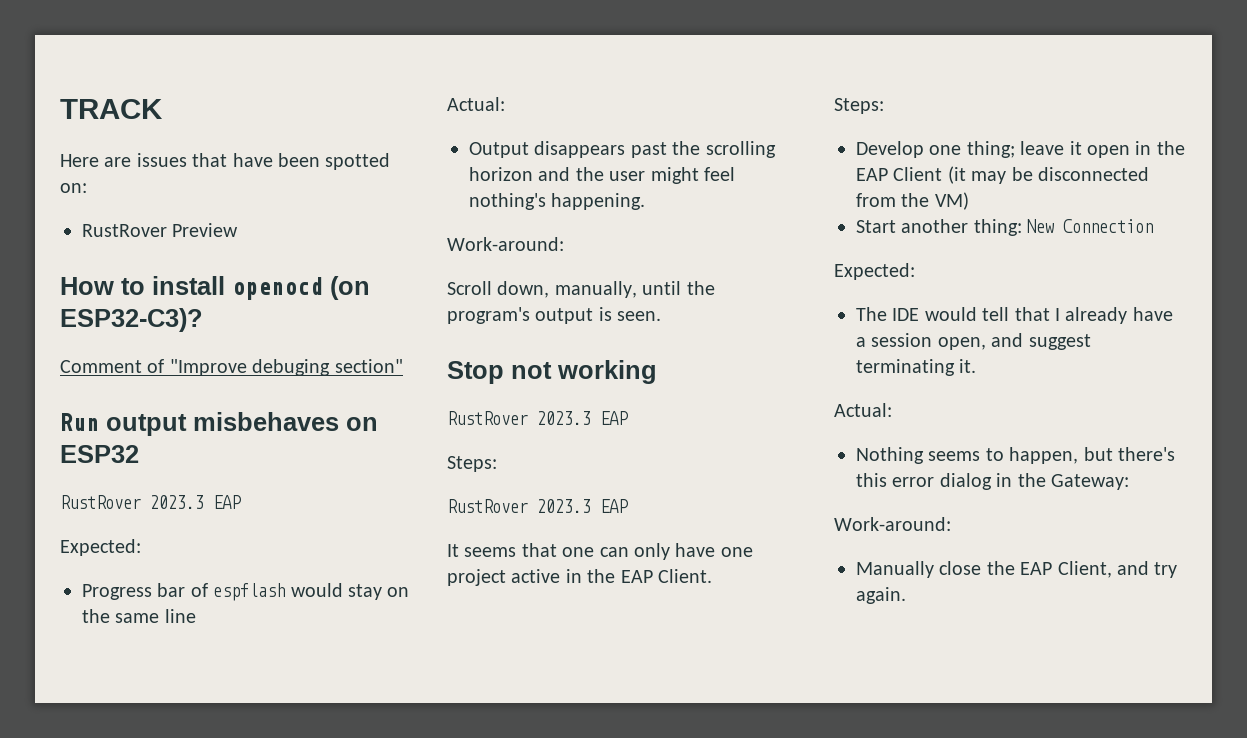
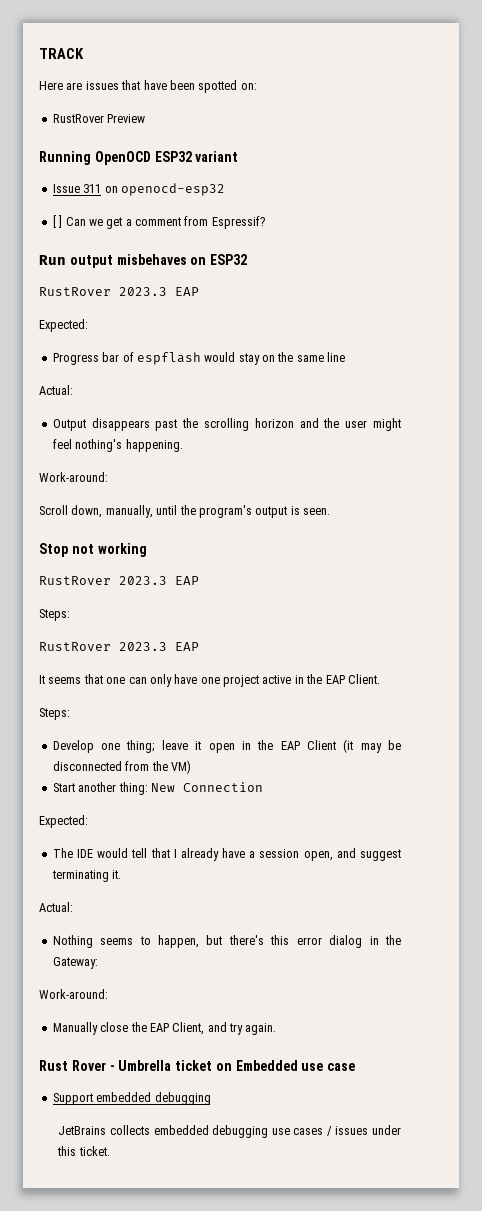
[60,276,370,300] [60,308,203,332] [60,359,403,376] How to install openocd (on ESP32-C3)? // Comment of "Improve debuging section" -> [39,151,239,165] [52,183,225,196] [52,215,265,229] Running OpenOCD ESP32 variant // Issue 311 on openocd-esp32 // [ ] Can we get a comment from Espressif?
(906, 595) none -> [39,1060,356,1071] [52,1092,211,1105] [58,1125,401,1138] [57,1146,110,1156] // Rust Rover - Umbrella ticket on Embedded use case // Support embedded debugging // JetBrains collects embedded debugging use cases / issues under this ticket.

